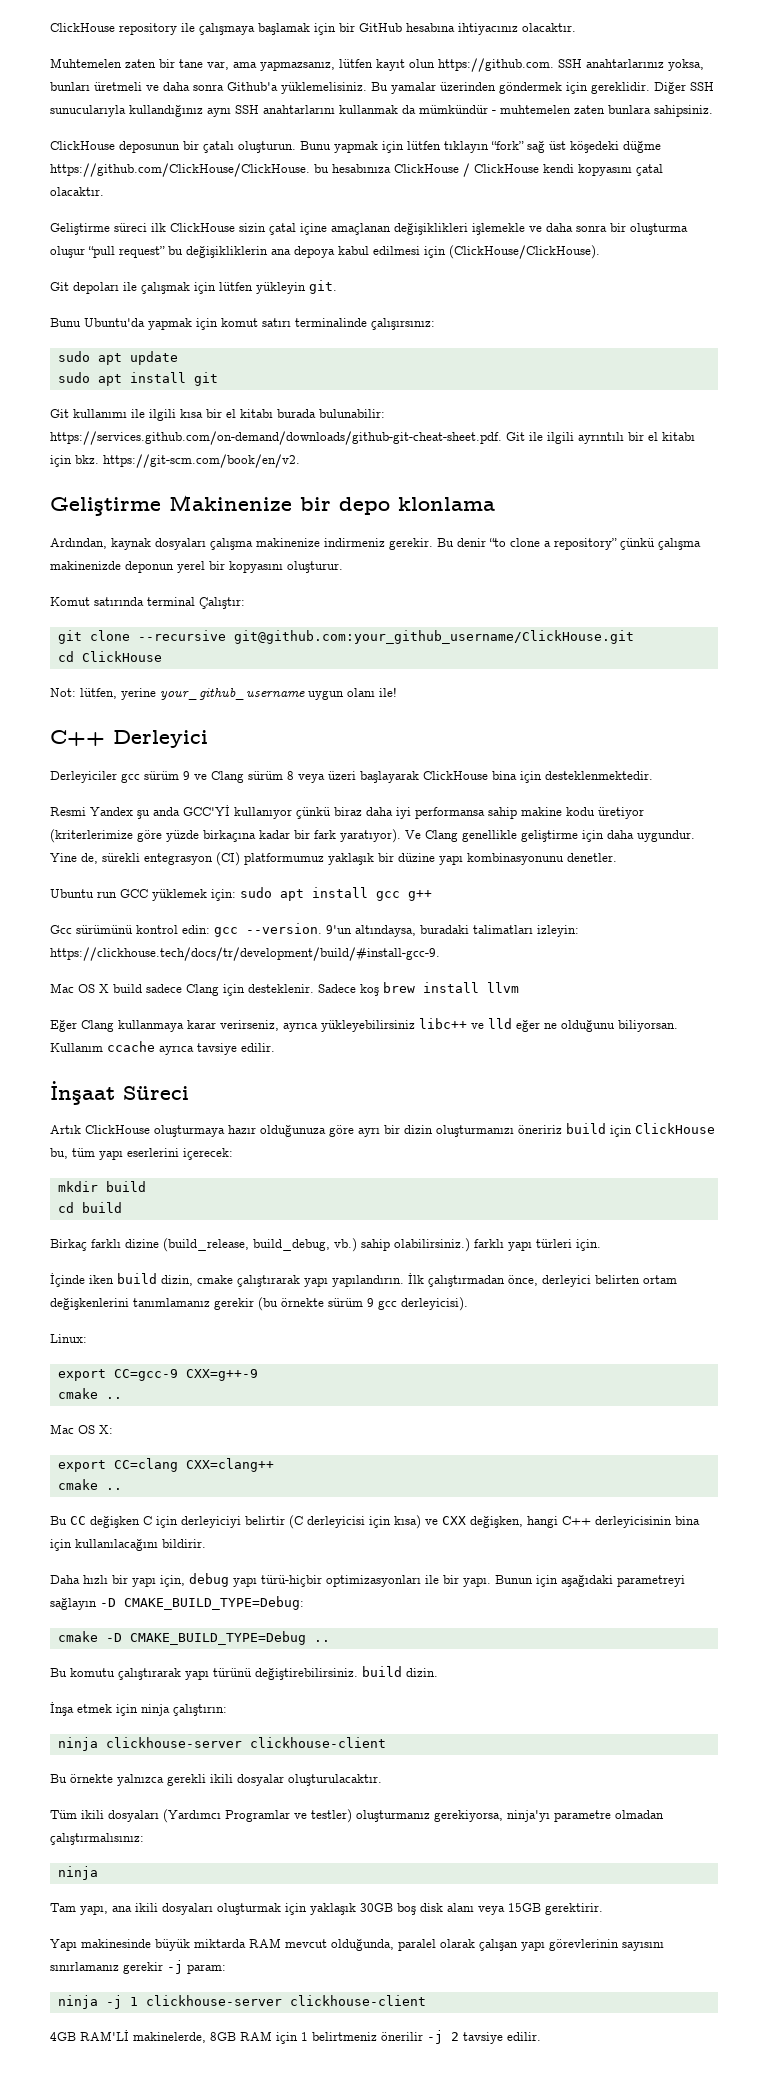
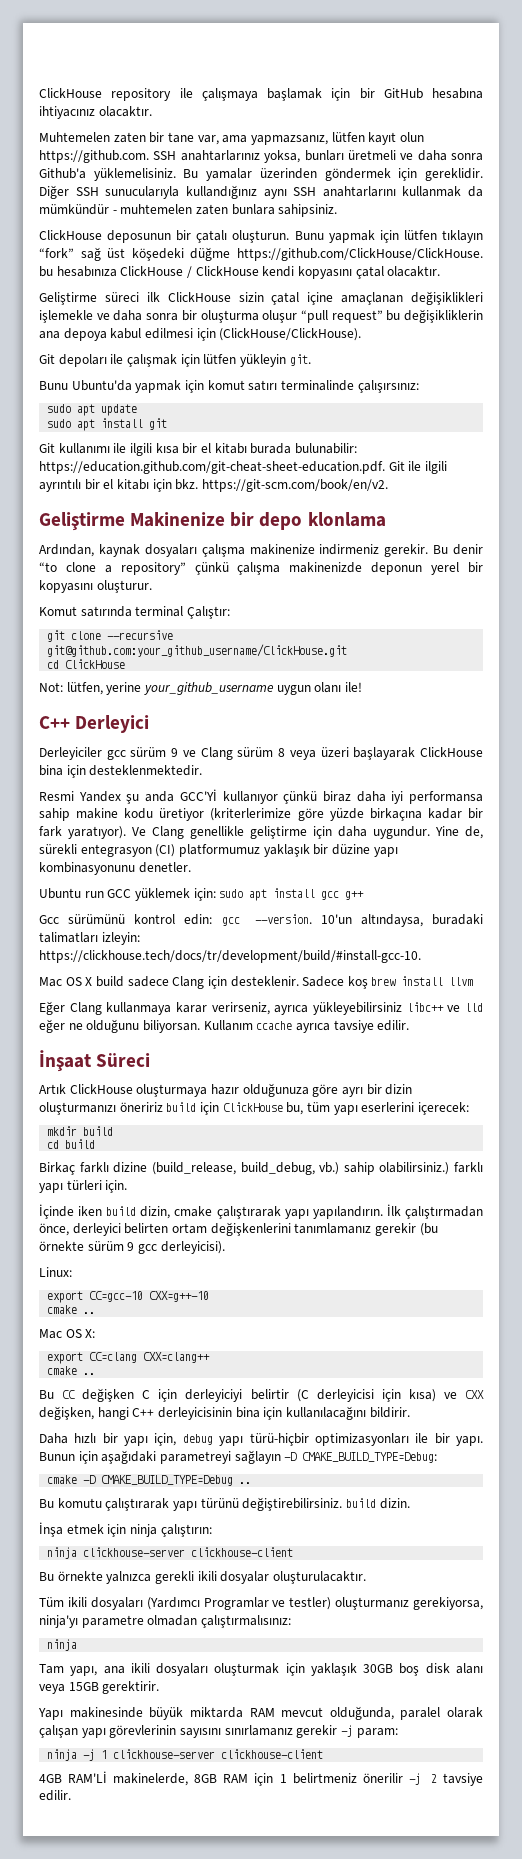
[50,431,502,445] https://services.github.com/on-demand/downloads/github-git-cheat-sheet.pdf. -> [39,461,385,474] https://education.github.com/git-cheat-sheet-education.pdf.
[326,925,352,934] 9'un -> [320,914,352,924] 10'un
[50,947,440,961] https://clickhouse.tech/docs/tr/development/build/#install-gcc-9. -> [39,950,421,963] https://clickhouse.tech/docs/tr/development/build/#install-gcc-10.
[113,1369,258,1381] CC=gcc-9 CXX=g++-9 -> [89,1291,210,1302] CC=gcc-10 CXX=g++-10

